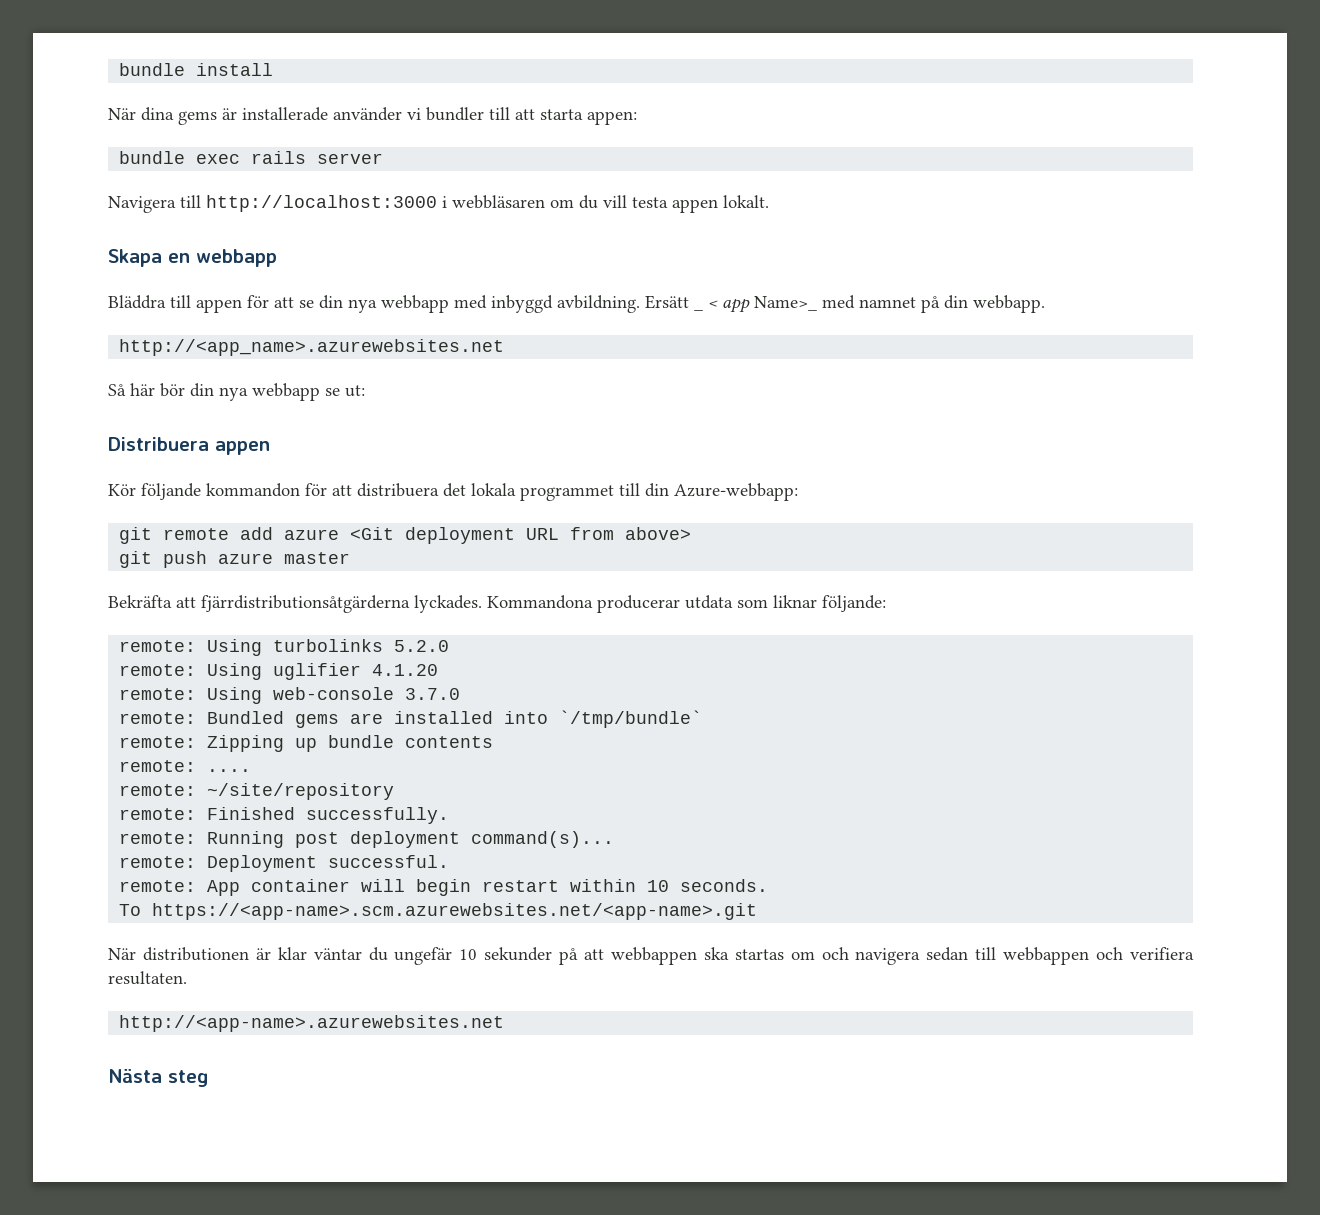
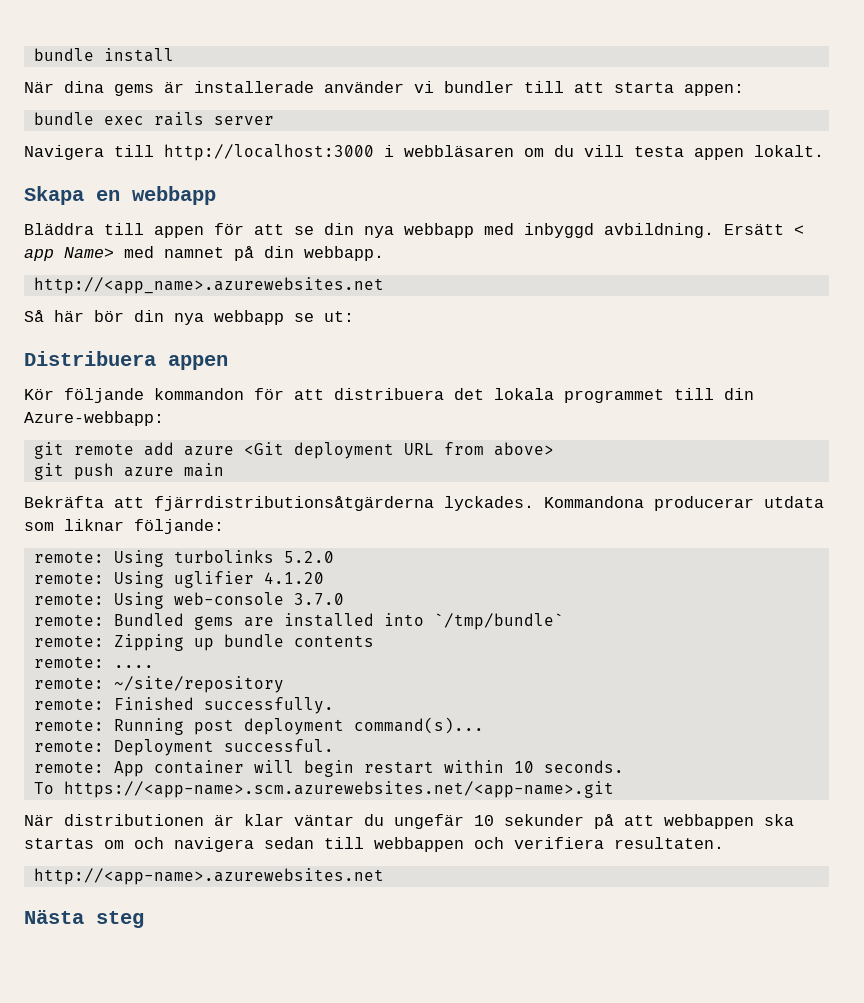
[694,308,703,311] _ -> (784, 229) none
[754,296,817,311] Name>_ -> [64,247,114,258] Name>
[284,552,351,564] master -> [183,463,224,477] main

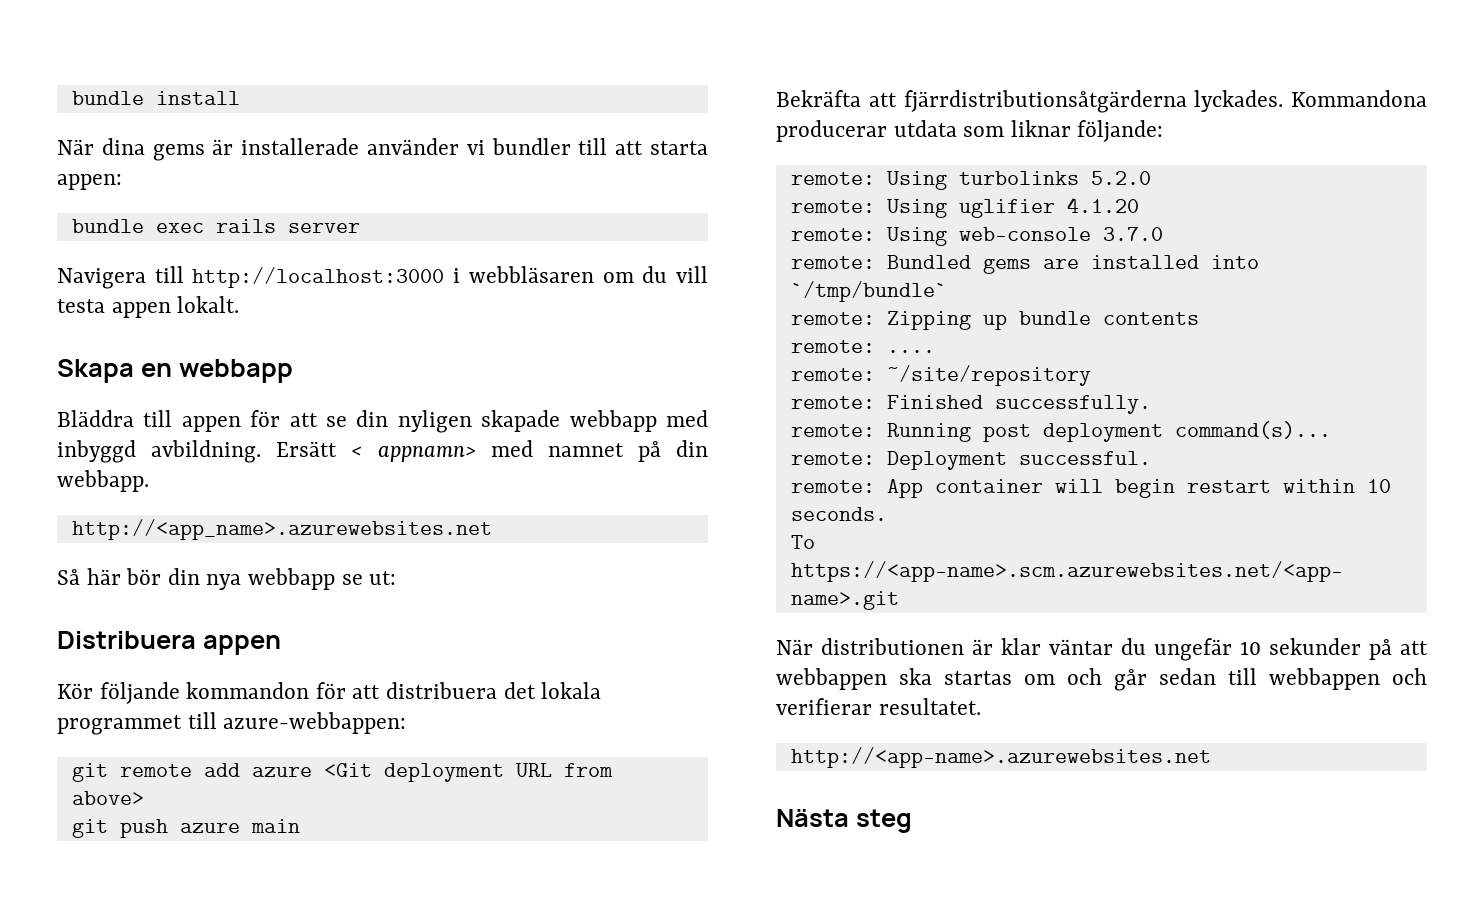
[364,226,394,238] nya -> [397,410,561,433] nyligen skapade
[24,247,114,261] app Name> -> [377,445,476,462] appnamn>
[724,388,754,400] [24,411,164,426] din Azure-webbapp: -> [223,712,407,734] azure-webbappen:
[174,837,254,852] navigera -> [1114,669,1147,691] går
[514,837,724,849] verifiera resultaten. -> [776,698,981,715] verifierar resultatet.

